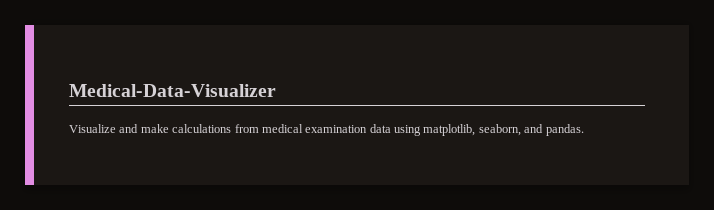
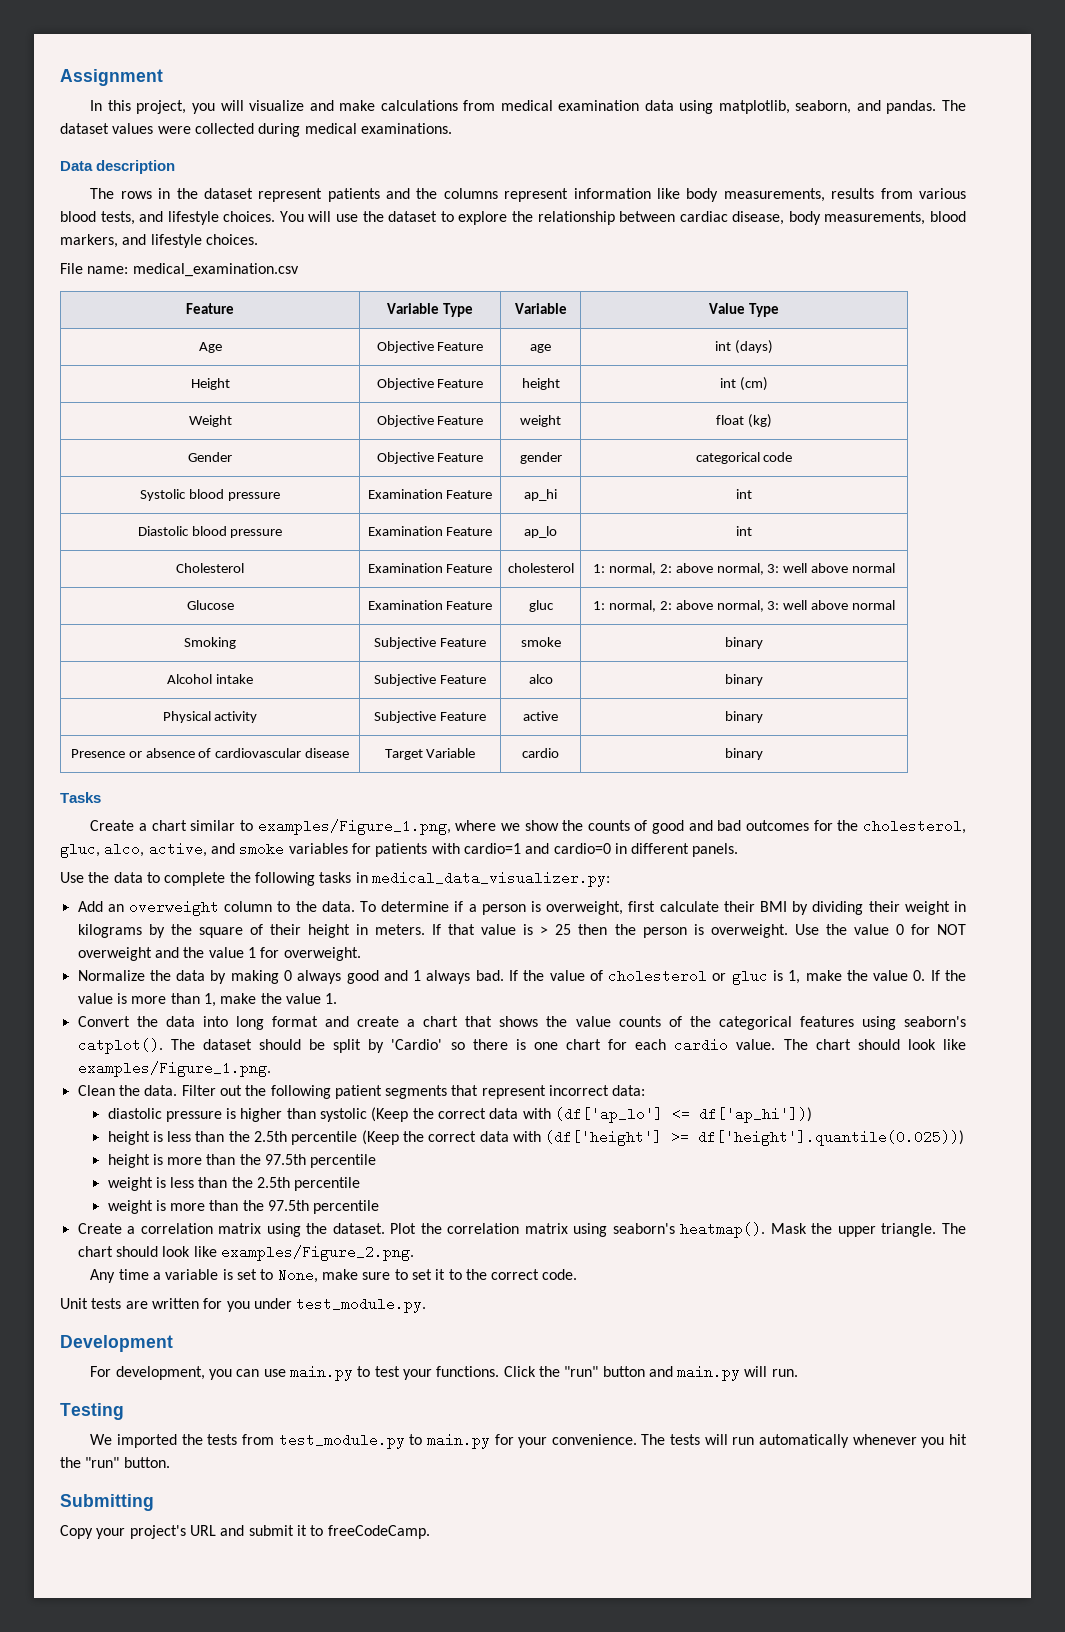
[69,84,276,97] [69,124,116,133] Medical-Data-Visualizer // Visualize -> [60,69,163,86] [90,100,305,114] Assignment // In this project, you will visualize
(584, 130) none -> [941,100,966,111] [60,123,452,137] [60,160,176,174] [90,188,966,202] [60,211,966,225] [60,234,258,248] [60,263,299,277] [186,303,234,314] [387,303,473,317] [514,303,567,314] [709,303,779,317] [198,342,222,353] [376,341,484,353] [530,344,551,353] [715,340,773,354] [190,378,230,390] [376,378,484,390] [521,378,560,390] [720,377,768,391] [188,415,232,427] [376,415,484,427] [520,415,561,427] [716,414,772,428] [188,452,232,462] [376,452,484,464] [519,452,562,464] [695,452,793,464] [140,489,280,501] [367,489,493,499] [524,489,557,501] [736,489,752,499] [137,526,283,538] [367,526,493,536] [524,526,557,538] [736,526,752,536] [176,563,244,573] [367,563,493,573] [507,563,574,573] [592,563,896,575] [186,600,234,610] [367,600,493,610] [528,600,554,612] [592,600,896,612] [184,637,236,649] [374,637,486,649] [520,637,561,647] [725,637,763,649] [167,674,253,684] [374,674,486,686] [528,674,553,684] [725,674,763,686] [162,711,258,723] [374,711,486,723] [523,711,558,721] [725,711,763,723] [70,748,350,758] [384,748,476,760] [522,748,559,758] [725,748,763,760] [60,792,101,803] [90,819,967,835] [60,842,739,858] [60,871,610,887] [77,900,967,916] [77,924,967,938] [77,947,361,961] [77,969,966,985] [77,993,338,1007] [77,1016,967,1030] [77,1038,967,1054] [77,1061,271,1077] [77,1085,646,1099] [107,1107,813,1123] [107,1130,965,1146] [107,1154,377,1168] [107,1177,361,1191] [107,1200,380,1214] [77,1222,967,1238] [77,1245,414,1261] [90,1268,578,1283] [60,1297,427,1313] [60,1335,173,1352] [90,1365,798,1381] [60,1403,124,1420] [90,1433,968,1449] [60,1457,170,1468] [60,1494,154,1511] [60,1525,430,1539] The dataset values were collected during medical examinations. // Data description // The rows in the dataset represent patients and the columns represent information like body measurements, results from various blood tests, and lifestyle choices. You will use the dataset to explore the relationship between cardiac disease, body measurements, blood markers, and lifestyle choices. // File name: medical_examination.csv // Feature | Variable Type | Variable | Value Type // Age | Objective Feature | age | int (days) // Height | Objective Feature | height | int (cm) // Weight | Objective Feature | weight | float (kg) // Gender | Objective Feature | gender | categorical code // Systolic blood pressure | Examination Feature | ap_hi | int // Diastolic blood pressure | Examination Feature | ap_lo | int // Cholesterol | Examination Feature | cholesterol | 1: normal, 2: above normal, 3: well above normal // Glucose | Examination Feature | gluc | 1: normal, 2: above normal, 3: well above normal // Smoking | Subjective Feature | smoke | binary // Alcohol intake | Subjective Feature | alco | binary // Physical activity | Subjective Feature | active | binary // Presence or absence of cardiovascular disease | Target Variable | cardio | binary // Tasks // Create a chart similar to examples/Figure_1.png, where we show the counts of good and bad outcomes for the cholesterol, gluc, alco, active, and smoke variables for patients with cardio=1 and cardio=0 in different panels. // Use the data to complete the following tasks in medical_data_visualizer.py: // Add an overweight column to the data. To determine if a person is overweight, first calculate their BMI by dividing their weight in kilograms by the square of their height in meters. If that value is > 25 then the person is overweight. Use the value 0 for NOT overweight and the value 1 for overweight. // Normalize the data by making 0 always good and 1 always bad. If the value of cholesterol or gluc is 1, make the value 0. If the value is more than 1, make the value 1. // Convert the data into long format and create a chart that shows the value counts of the categorical features using seaborn's catplot(). The dataset should be split by 'Cardio' so there is one chart for each cardio value. The chart should look like examples/Figure_1.png. // Clean the data. Filter out the following patient segments that represent incorrect data: // diastolic pressure is higher than systolic (Keep the correct data with (df['ap_lo'] <= df['ap_hi'])) // height is less than the 2.5th percentile (Keep the correct data with (df['height'] >= df['height'].quantile(0.025))) // height is more than the 97.5th percentile // weight is less than the 2.5th percentile // weight is more than the 97.5th percentile // Create a correlation matrix using the dataset. Plot the correlation matrix using seaborn's heatmap(). Mask the upper triangle. The chart should look like examples/Figure_2.png. // Any time a variable is set to None, make sure to set it to the correct code. // Unit tests are written for you under test_module.py. // Development // For development, you can use main.py to test your functions. Click the "run" button and main.py will run. // Testing // We imported the tests from test_module.py to main.py for your convenience. The tests will run automatically whenever you hit the "run" button. // Submitting // Copy your project's URL and submit it to freeCodeCamp.

